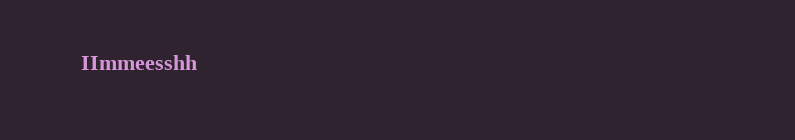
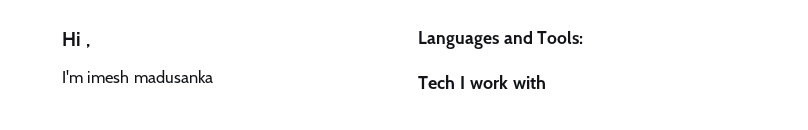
[81,55,197,70] IImmeesshh -> [62,32,91,48] [62,70,213,83] [418,31,584,49] [418,75,546,89] Hi , // I'm imesh madusanka // Languages and Tools: // Tech I work with

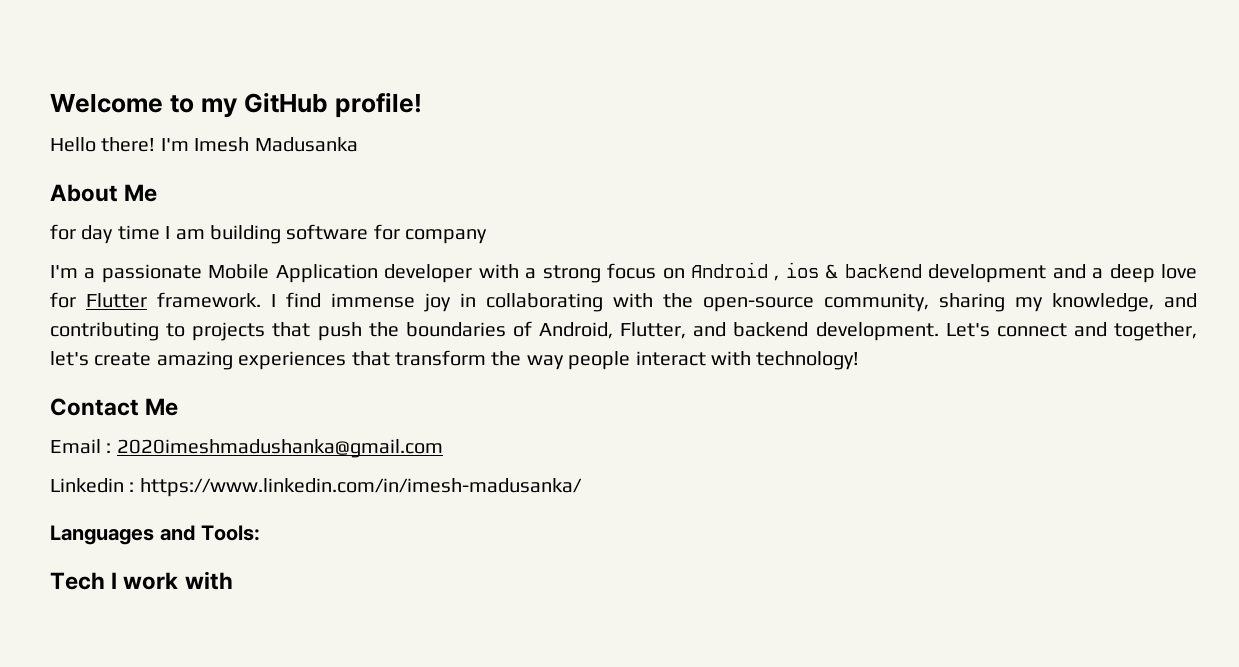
[62,32,91,48] [62,70,213,83] Hi , // I'm imesh madusanka -> [50,92,422,118] [50,137,358,152] [50,184,158,202] [50,224,488,244] [50,262,1198,283] [50,292,1197,312] [50,321,1197,341] [50,350,860,370] [50,398,179,416] [50,439,443,458] [50,478,582,497] Welcome to my GitHub profile! // Hello there! I'm Imesh Madusanka // About Me // for day time I am building software for company // I'm a passionate Mobile Application developer with a strong focus on Android , ios & backend development and a deep love for Flutter framework. I find immense joy in collaborating with the open-source community, sharing my knowledge, and contributing to projects that push the boundaries of Android, Flutter, and backend development. Let's connect and together, let's create amazing experiences that transform the way people interact with technology! // Contact Me // Email : 2020imeshmadushanka@gmail.com // Linkedin : https://www.linkedin.com/in/imesh-madusanka/

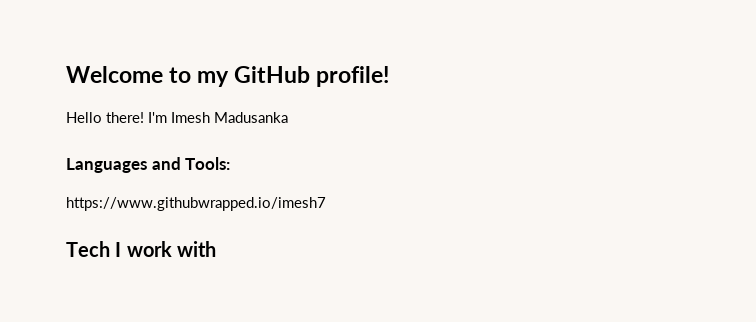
[50,184,158,202] [50,224,488,244] [50,262,1198,283] [50,292,1197,312] [50,321,1197,341] [50,350,860,370] [50,398,179,416] [50,439,443,458] [50,478,582,497] // About Me // for day time I am building software for company // I'm a passionate Mobile Application developer with a strong focus on Android , ios & backend development and a deep love for Flutter framework. I find immense joy in collaborating with the open-source community, sharing my knowledge, and contributing to projects that push the boundaries of Android, Flutter, and backend development. Let's connect and together, let's create amazing experiences that transform the way people interact with technology! // Contact Me // Email : 2020imeshmadushanka@gmail.com // Linkedin : https://www.linkedin.com/in/imesh-madusanka/ -> (288, 117) none
(261, 533) none -> [66,197,326,211] // https://www.githubwrapped.io/imesh7

